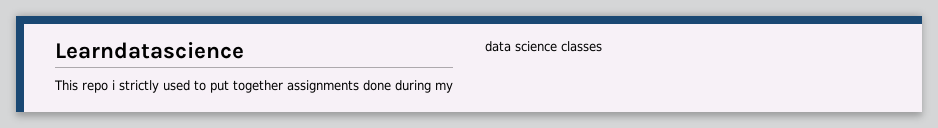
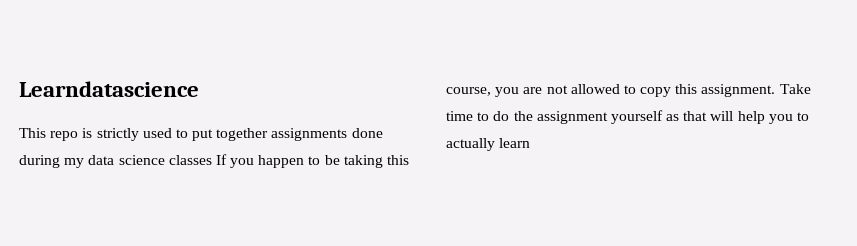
[112,80,115,90] i -> [82,128,93,138] is
(602, 46) none -> [215,154,410,168] [446,84,811,97] [446,110,810,124] [446,138,531,151] If you happen to be taking this course, you are not allowed to copy this assignment. Take time to do the assignment yourself as that will help you to actually learn

